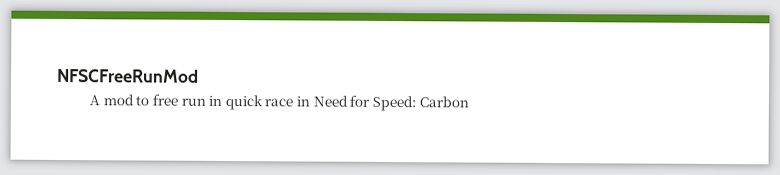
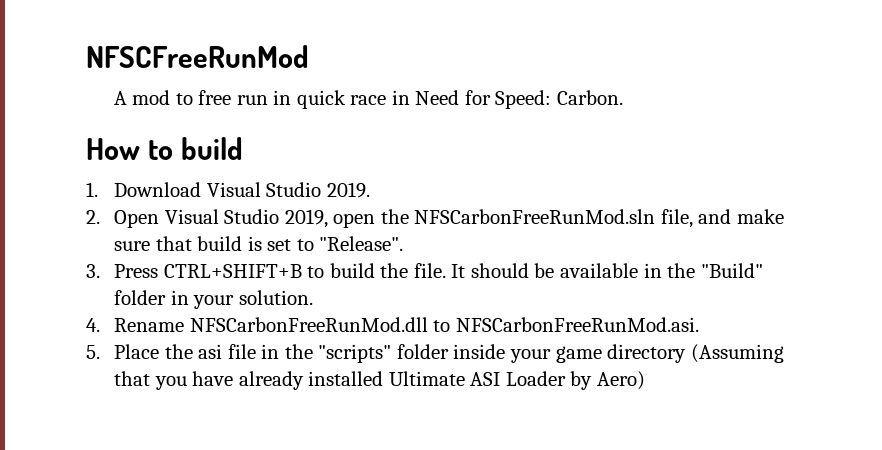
[418,96,469,108] Carbon -> [557,90,624,105] [86,137,244,160] [86,182,370,198] [86,209,785,228] [114,236,404,251] [86,263,763,278] [114,290,313,309] [86,317,699,332] [86,344,784,363] [114,371,646,390] Carbon. // How to build // 1. Download Visual Studio 2019. // 2. Open Visual Studio 2019, open the NFSCarbonFreeRunMod.sln file, and make sure that build is set to "Release". // 3. Press CTRL+SHIFT+B to build the file. It should be available in the "Build" folder in your solution. // 4. Rename NFSCarbonFreeRunMod.dll to NFSCarbonFreeRunMod.asi. // 5. Place the asi file in the "scripts" folder inside your game directory (Assuming that you have already installed Ultimate ASI Loader by Aero)

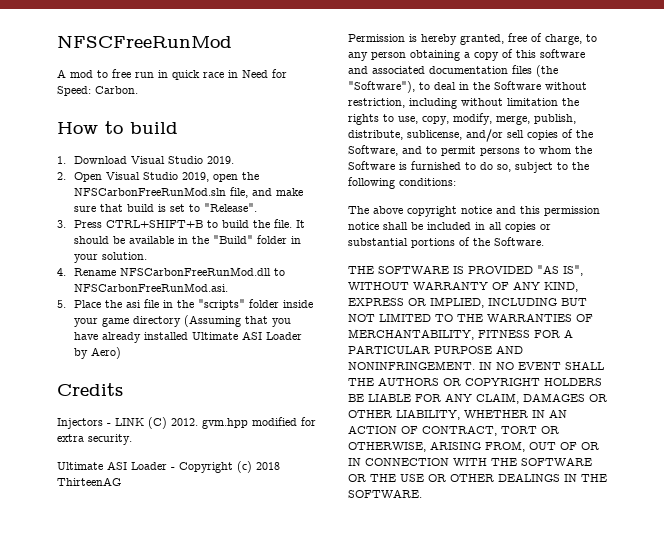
(646, 380) none -> [57,383,123,396] [57,417,316,429] [57,434,132,445] [57,461,280,473] [57,477,121,486] [348,33,597,45] [348,49,585,61] [348,65,558,77] [348,81,587,93] [348,98,579,109] [348,113,576,125] [348,129,593,142] [348,145,592,156] [348,161,589,173] [348,177,456,189] [348,206,600,217] [348,222,551,232] [348,237,544,248] [348,265,583,276] [348,281,578,292] [348,297,587,308] [348,313,593,322] [348,329,573,340] [348,345,523,354] [348,361,604,370] [348,377,602,386] [348,393,607,404] [348,409,567,420] [348,425,559,436] [348,441,599,452] [348,457,592,466] [348,473,607,482] [348,489,422,498] // Credits // Injectors - LINK (C) 2012. gvm.hpp modified for extra security. // Ultimate ASI Loader - Copyright (c) 2018 ThirteenAG // Permission is hereby granted, free of charge, to any person obtaining a copy of this software and associated documentation files (the "Software"), to deal in the Software without restriction, including without limitation the rights to use, copy, modify, merge, publish, distribute, sublicense, and/or sell copies of the Software, and to permit persons to whom the Software is furnished to do so, subject to the following conditions: // The above copyright notice and this permission notice shall be included in all copies or substantial portions of the Software. // THE SOFTWARE IS PROVIDED "AS IS", WITHOUT WARRANTY OF ANY KIND, EXPRESS OR IMPLIED, INCLUDING BUT NOT LIMITED TO THE WARRANTIES OF MERCHANTABILITY, FITNESS FOR A PARTICULAR PURPOSE AND NONINFRINGEMENT. IN NO EVENT SHALL THE AUTHORS OR COPYRIGHT HOLDERS BE LIABLE FOR ANY CLAIM, DAMAGES OR OTHER LIABILITY, WHETHER IN AN ACTION OF CONTRACT, TORT OR OTHERWISE, ARISING FROM, OUT OF OR IN CONNECTION WITH THE SOFTWARE OR THE USE OR OTHER DEALINGS IN THE SOFTWARE.

